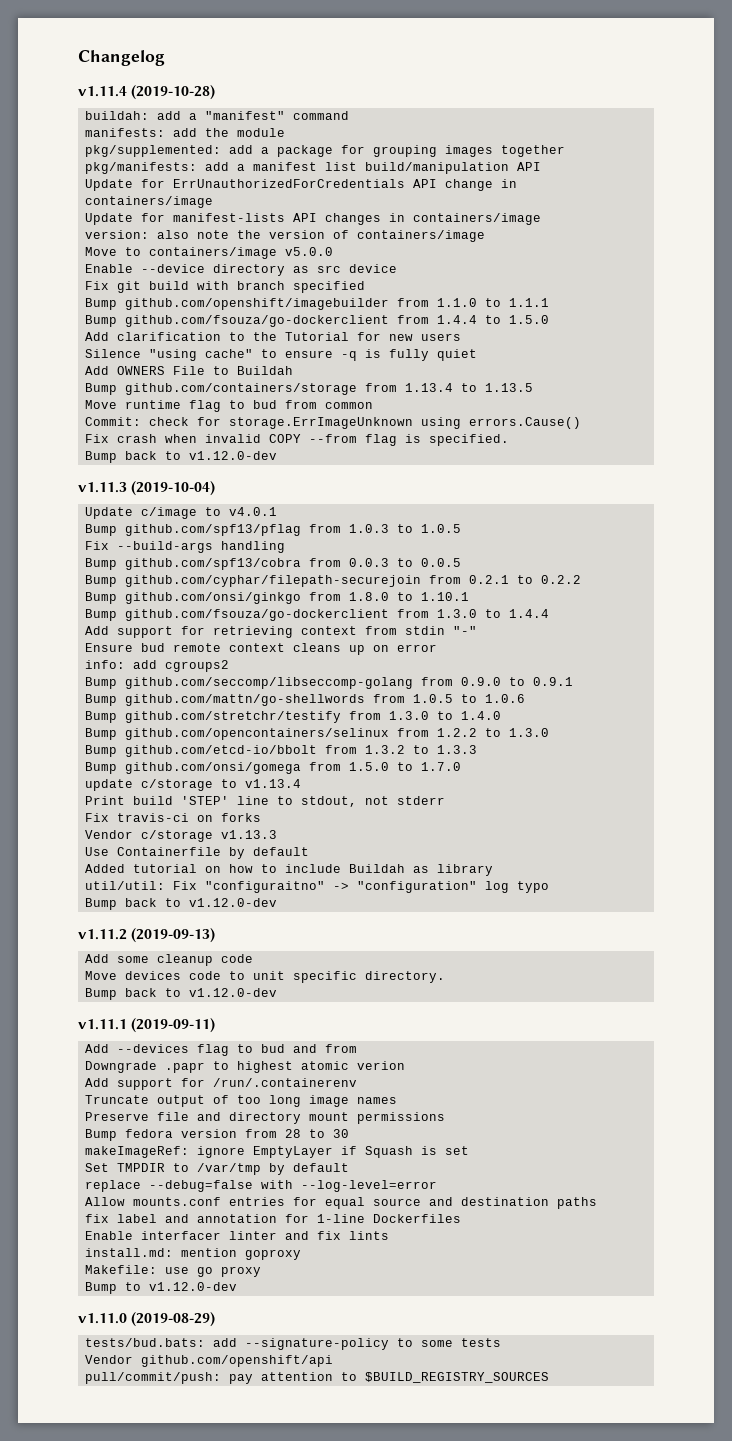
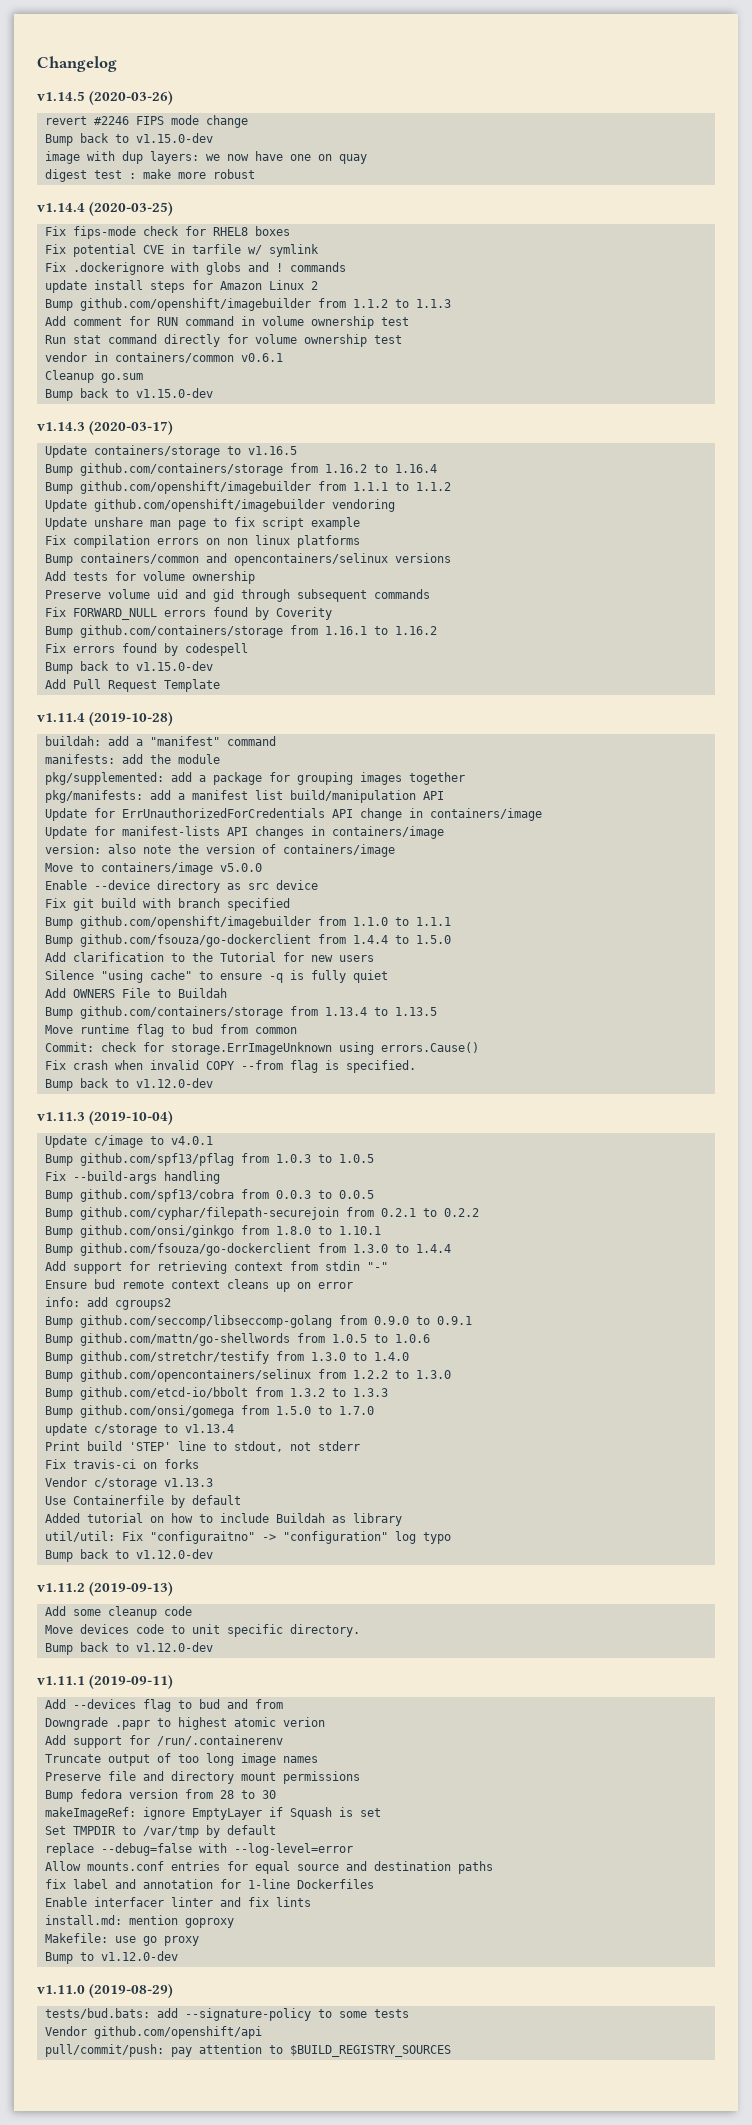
(165, 58) none -> [37,91,174,105] [44,115,248,128] [44,133,213,146] [44,151,367,164] [44,169,255,182] [37,202,174,216] [44,226,290,239] [44,244,319,257] [44,262,346,275] [44,280,318,293] [44,298,451,311] [44,316,409,329] [44,334,402,347] [44,352,283,363] [44,370,143,383] [44,388,213,401] [37,421,174,435] [44,445,297,458] [44,463,437,476] [44,481,451,494] [44,499,395,512] [44,517,360,530] [44,535,360,548] [44,553,451,566] [44,571,255,584] [44,589,430,602] [44,607,332,620] [44,625,437,638] [44,643,248,656] [44,661,213,674] [44,679,220,692] // v1.14.5 (2020-03-26) // revert #2246 FIPS mode change // Bump back to v1.15.0-dev // image with dup layers: we now have one on quay // digest test : make more robust // v1.14.4 (2020-03-25) // Fix fips-mode check for RHEL8 boxes // Fix potential CVE in tarfile w/ symlink // Fix .dockerignore with globs and ! commands // update install steps for Amazon Linux 2 // Bump github.com/openshift/imagebuilder from 1.1.2 to 1.1.3 // Add comment for RUN command in volume ownership test // Run stat command directly for volume ownership test // vendor in containers/common v0.6.1 // Cleanup go.sum // Bump back to v1.15.0-dev // v1.14.3 (2020-03-17) // Update containers/storage to v1.16.5 // Bump github.com/containers/storage from 1.16.2 to 1.16.4 // Bump github.com/openshift/imagebuilder from 1.1.1 to 1.1.2 // Update github.com/openshift/imagebuilder vendoring // Update unshare man page to fix script example // Fix compilation errors on non linux platforms // Bump containers/common and opencontainers/selinux versions // Add tests for volume ownership // Preserve volume uid and gid through subsequent commands // Fix FORWARD_NULL errors found by Coverity // Bump github.com/containers/storage from 1.16.1 to 1.16.2 // Fix errors found by codespell // Bump back to v1.15.0-dev // Add Pull Request Template

